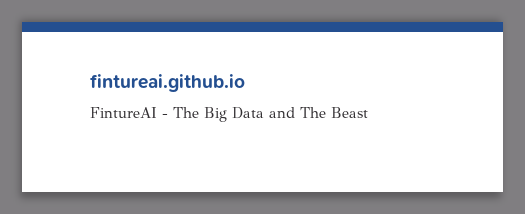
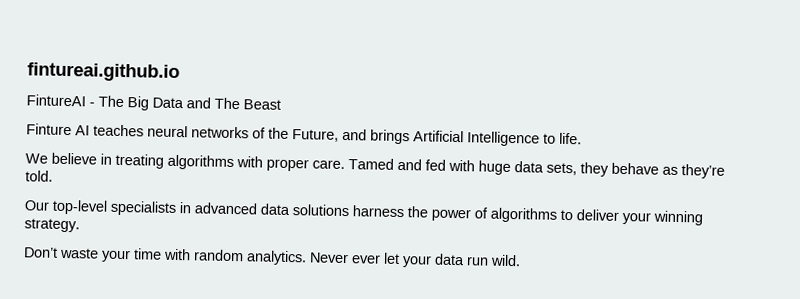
(368, 112) none -> [26,123,582,147] [25,152,725,179] [25,170,53,182] [24,199,703,226] [24,218,80,233] [24,247,521,268] // Finture AI teaches neural networks of the Future, and brings Artificial Intelligence to life. // We believe in treating algorithms with proper care. Tamed and fed with huge data sets, they behave as they’re told. // Our top-level specialists in advanced data solutions harness the power of algorithms to deliver your winning strategy. // Don’t waste your time with random analytics. Never ever let your data run wild.

